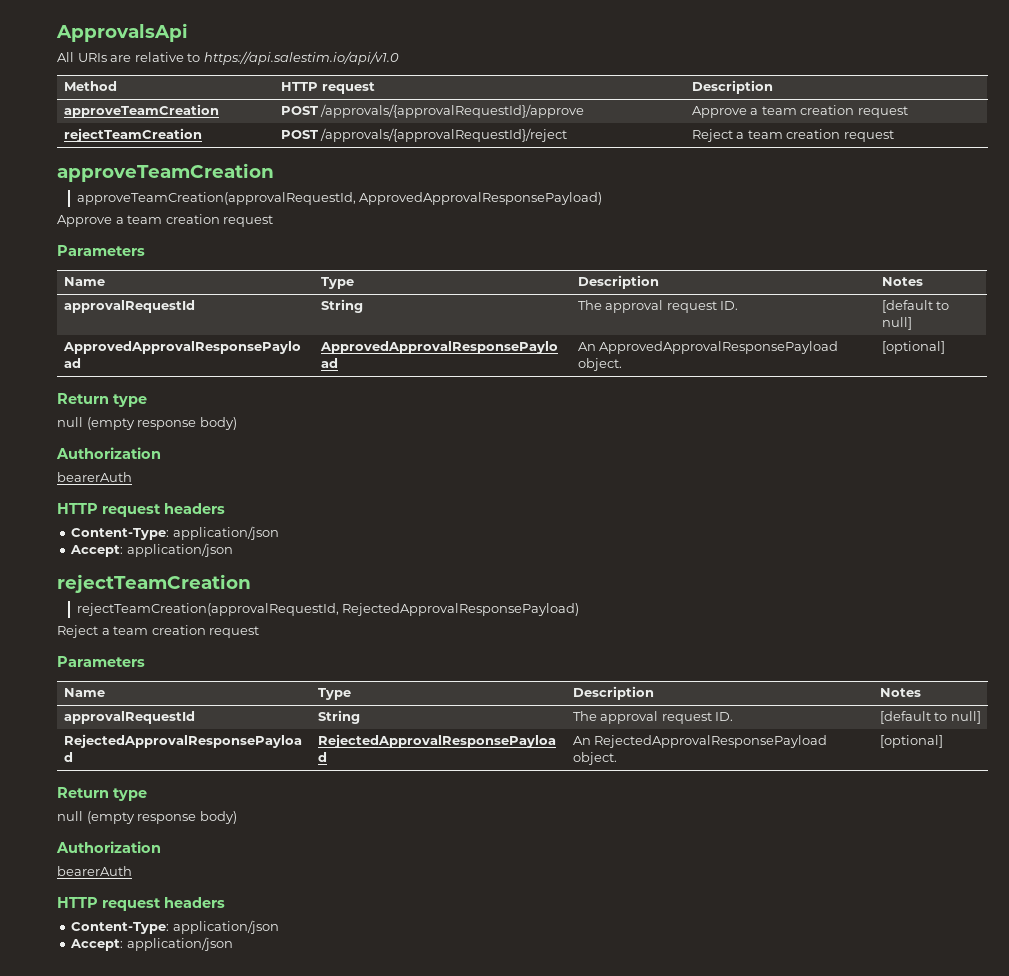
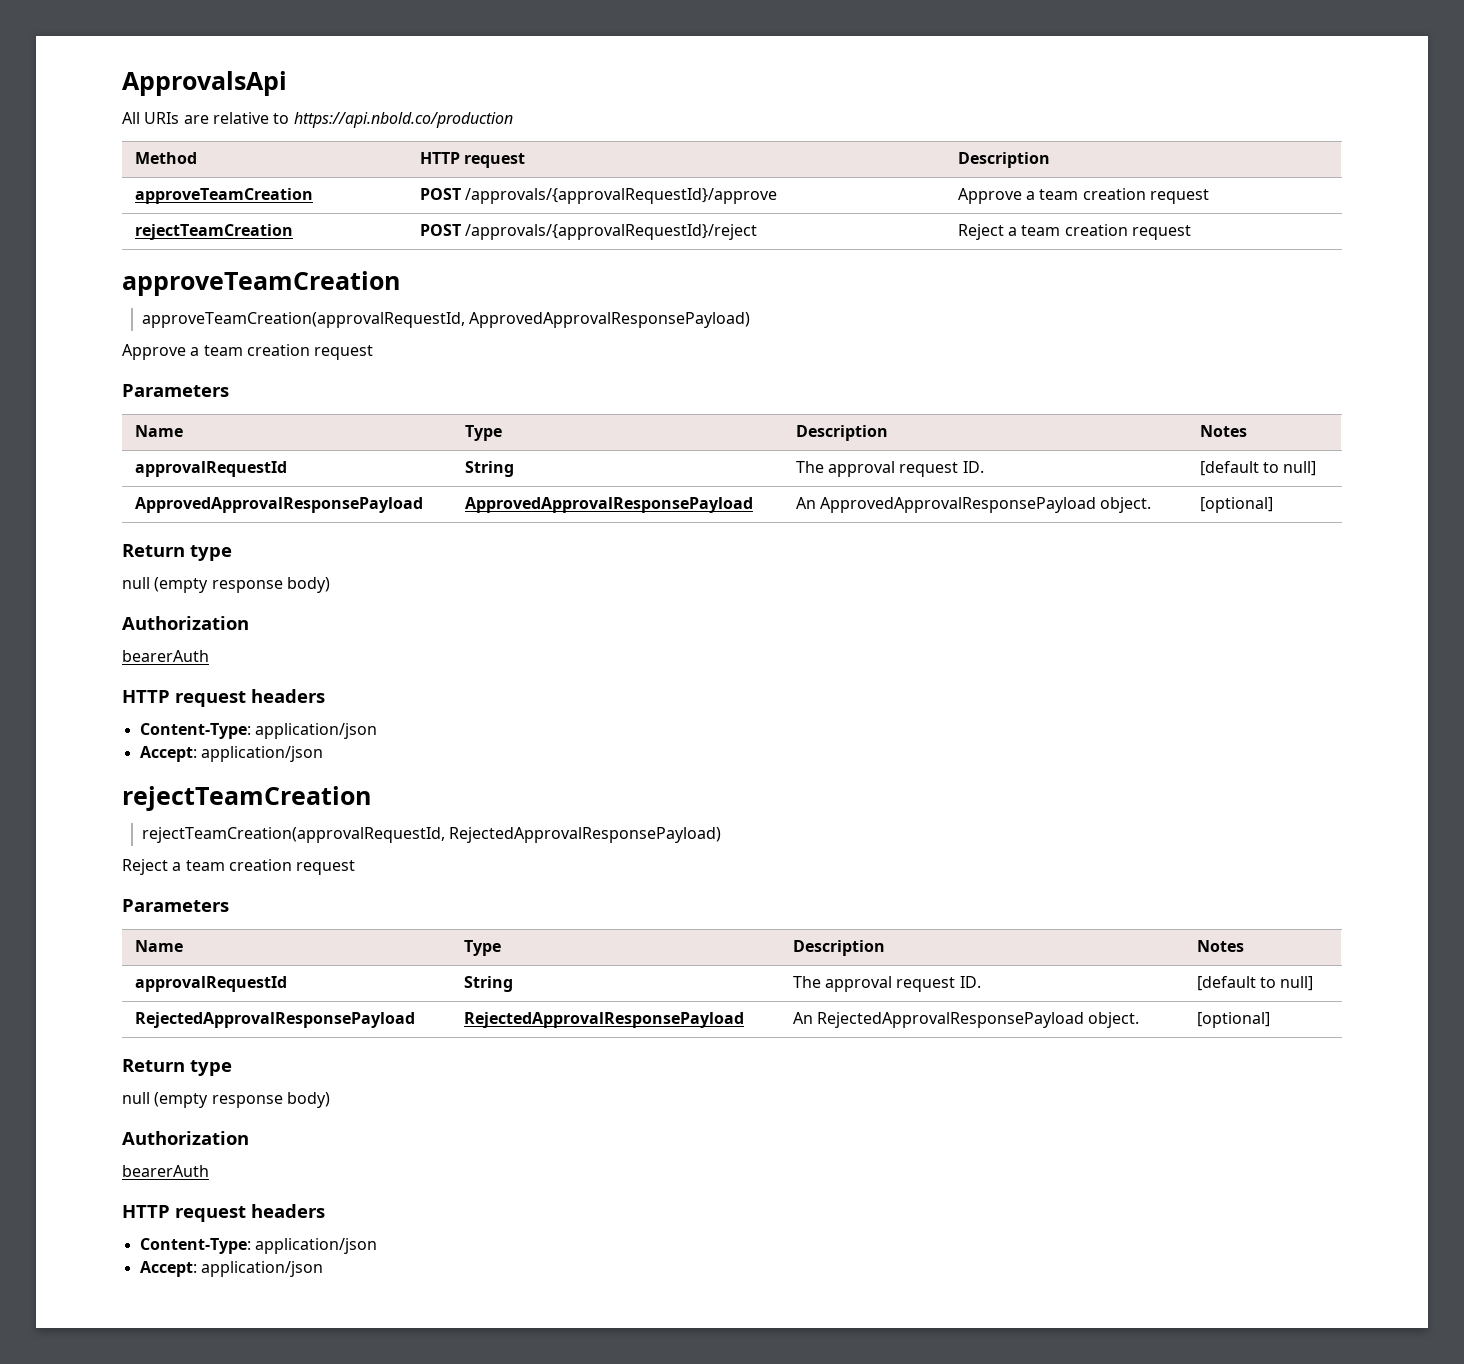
[203,51,399,65] https://api.salestim.io/api/v1.0 -> [293,112,513,128] https://api.nbold.co/production

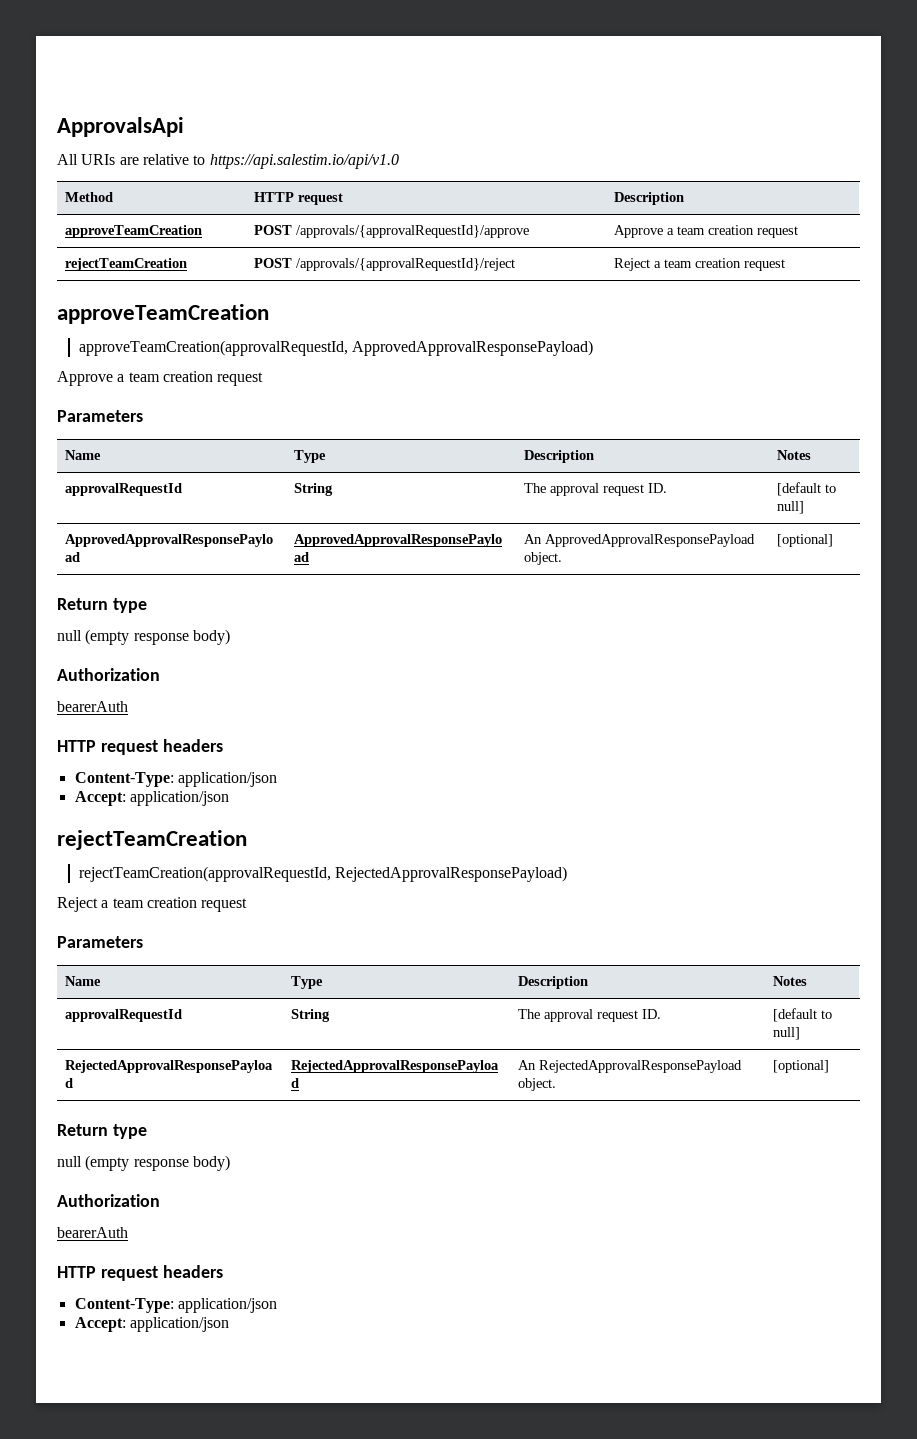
[293,112,513,128] https://api.nbold.co/production -> [209,154,399,169] https://api.salestim.io/api/v1.0

